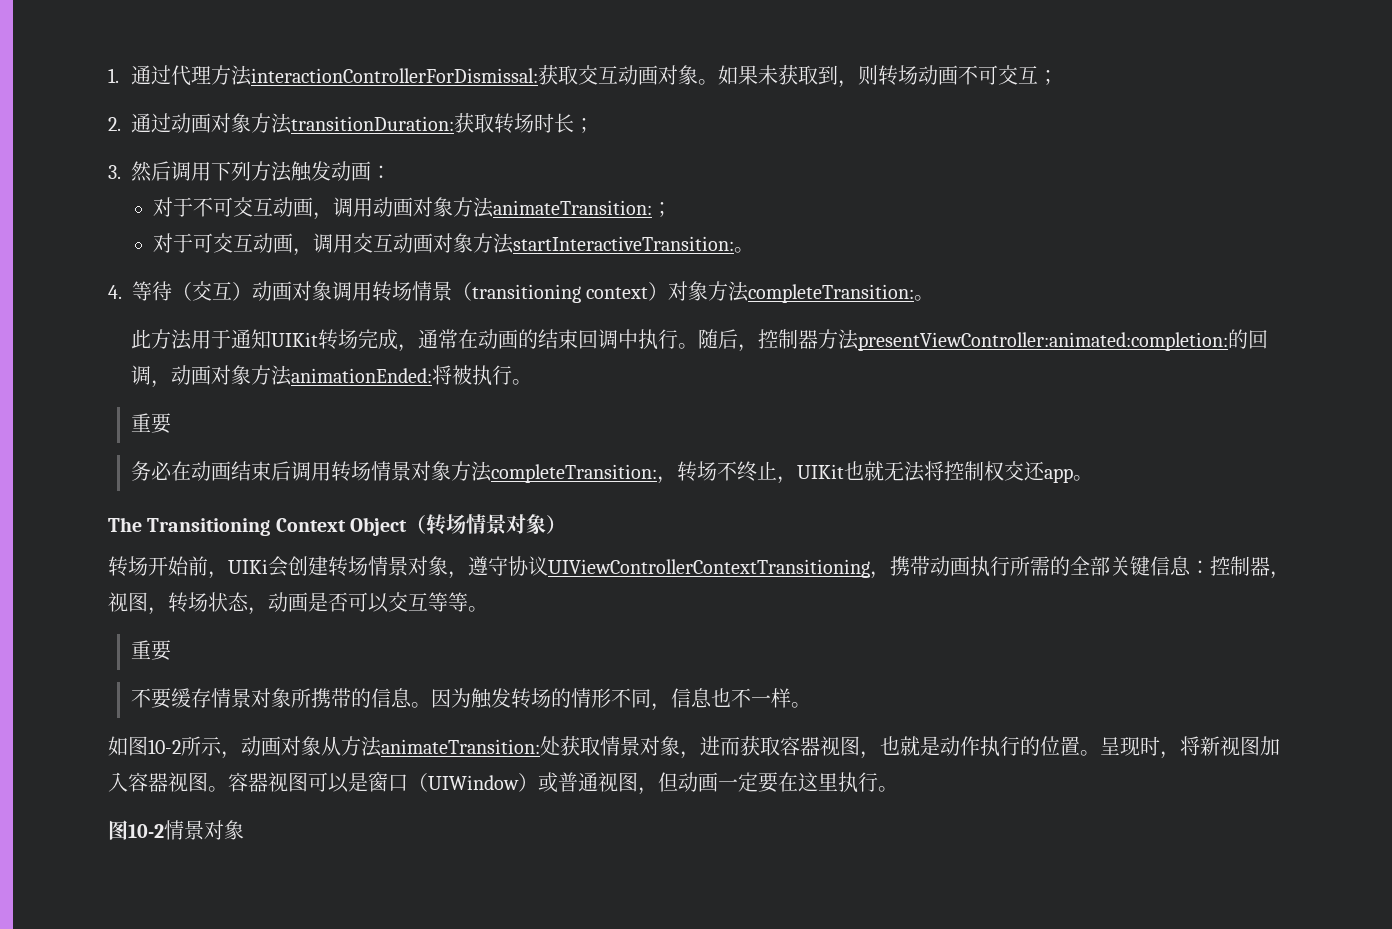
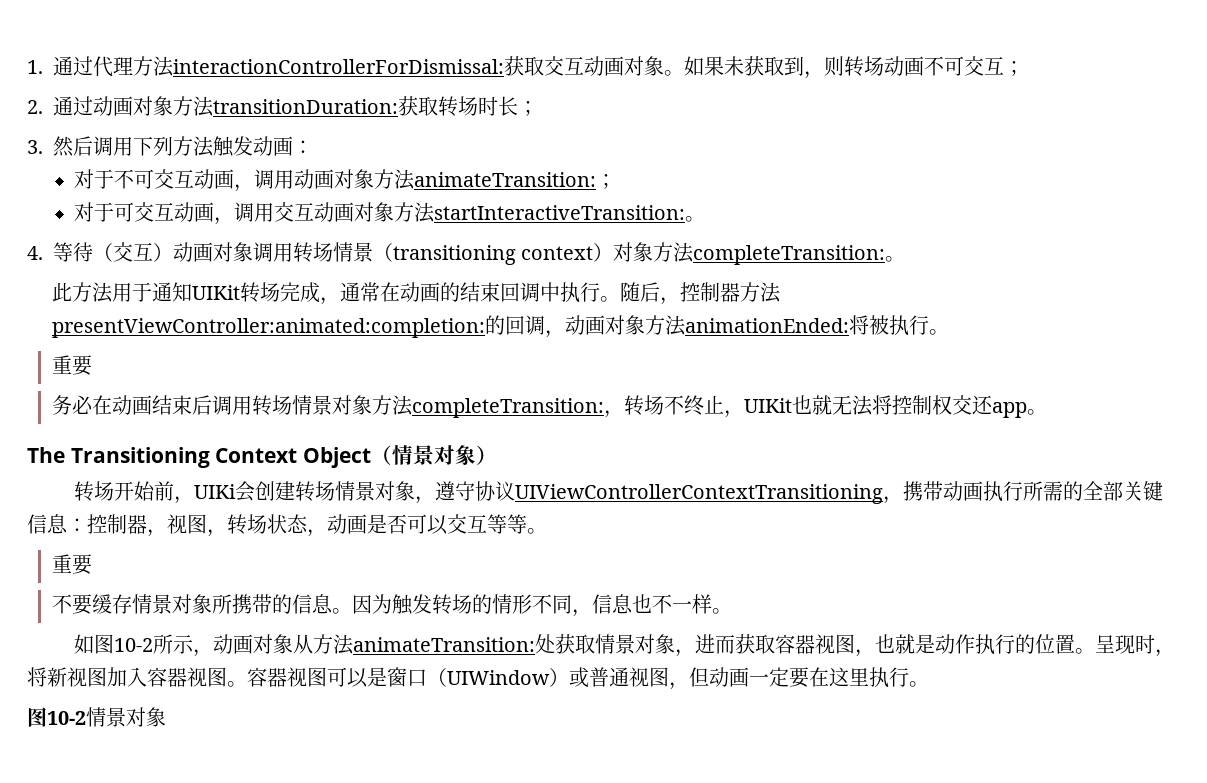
[426,514,467,535] 转场 -> (392, 455) none

